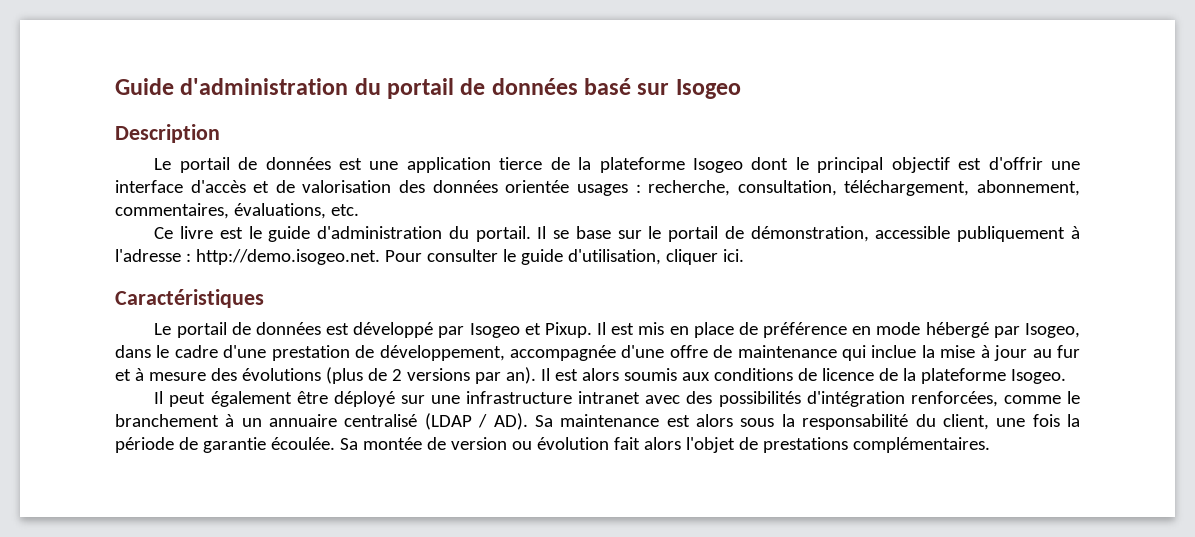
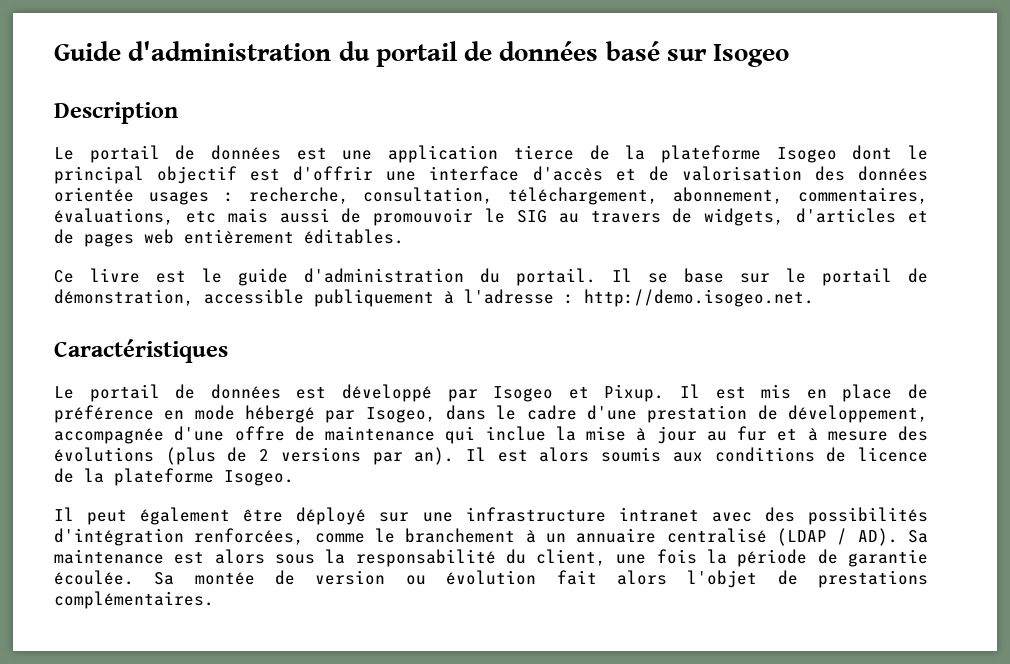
[330,204,359,216] etc. -> [185,208,928,226] [54,229,404,247] etc mais aussi de promouvoir le SIG au travers de widgets, d'articles et de pages web entièrement éditables.
[384,249,744,265] Pour consulter le guide d'utilisation, cliquer ici. -> (814, 298) none

